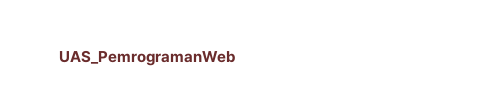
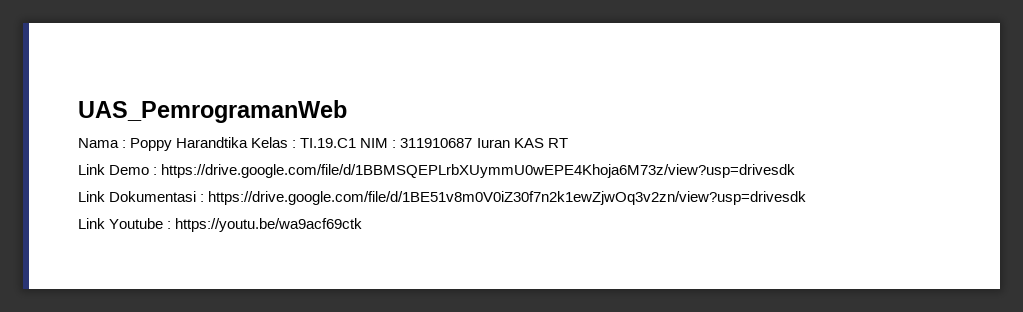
(235, 58) none -> [78,137,568,151] [78,164,796,178] [78,191,807,205] [78,218,363,232] // Nama : Poppy Harandtika Kelas : TI.19.C1 NIM : 311910687 Iuran KAS RT // Link Demo : https://drive.google.com/file/d/1BBMSQEPLrbXUymmU0wEPE4Khoja6M73z/view?usp=drivesdk // Link Dokumentasi : https://drive.google.com/file/d/1BE51v8m0V0iZ30f7n2k1ewZjwOq3v2zn/view?usp=drivesdk // Link Youtube : https://youtu.be/wa9acf69ctk

